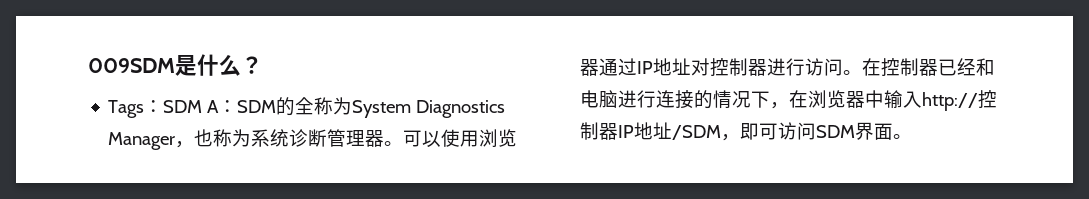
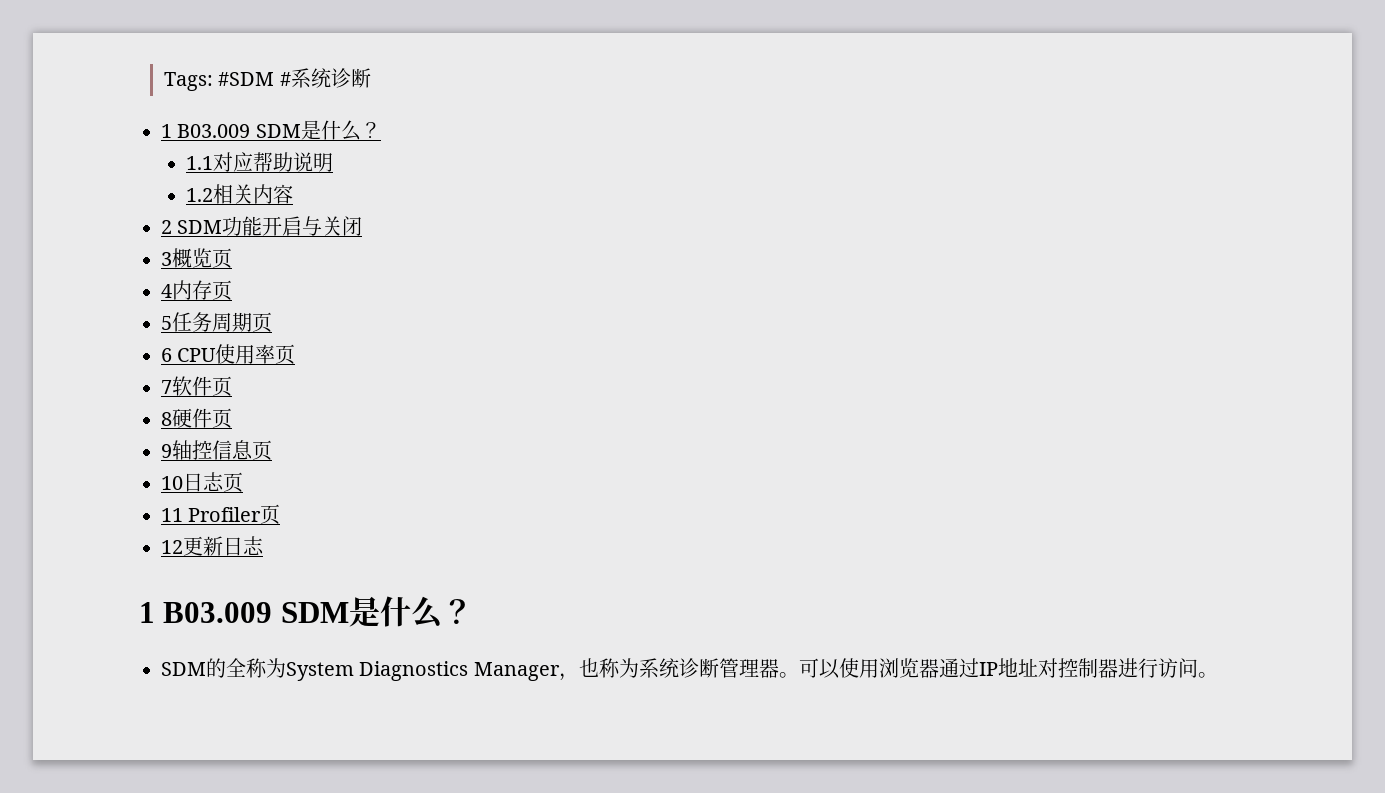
[88,54,263,76] [108,100,238,118] 009SDM是什么？ // Tags：SDM A： -> [164,68,371,91] [161,120,381,141] [186,152,334,172] [186,184,294,204] [161,216,363,236] [161,248,232,268] [161,280,232,300] [161,312,272,332] [161,344,296,364] [161,376,232,396] [161,408,232,428] [161,440,272,460] [161,472,243,492] [161,504,281,524] [161,536,264,556] [139,596,473,629] Tags: #SDM #系统诊断 // 1 B03.009 SDM是什么？ // 1.1对应帮助说明 // 1.2相关内容 // 2 SDM功能开启与关闭 // 3概览页 // 4内存页 // 5任务周期页 // 6 CPU使用率页 // 7软件页 // 8硬件页 // 9轴控信息页 // 10日志页 // 11 Profiler页 // 12更新日志 // 1 B03.009 SDM是什么？ //
[862,58,996,77] [580,90,998,111] [580,122,913,141] 在控制器已经和电脑进行连接的情况下，在浏览器中输入http://控制器IP地址/SDM，即可访问SDM界面。 -> (1218, 675) none

